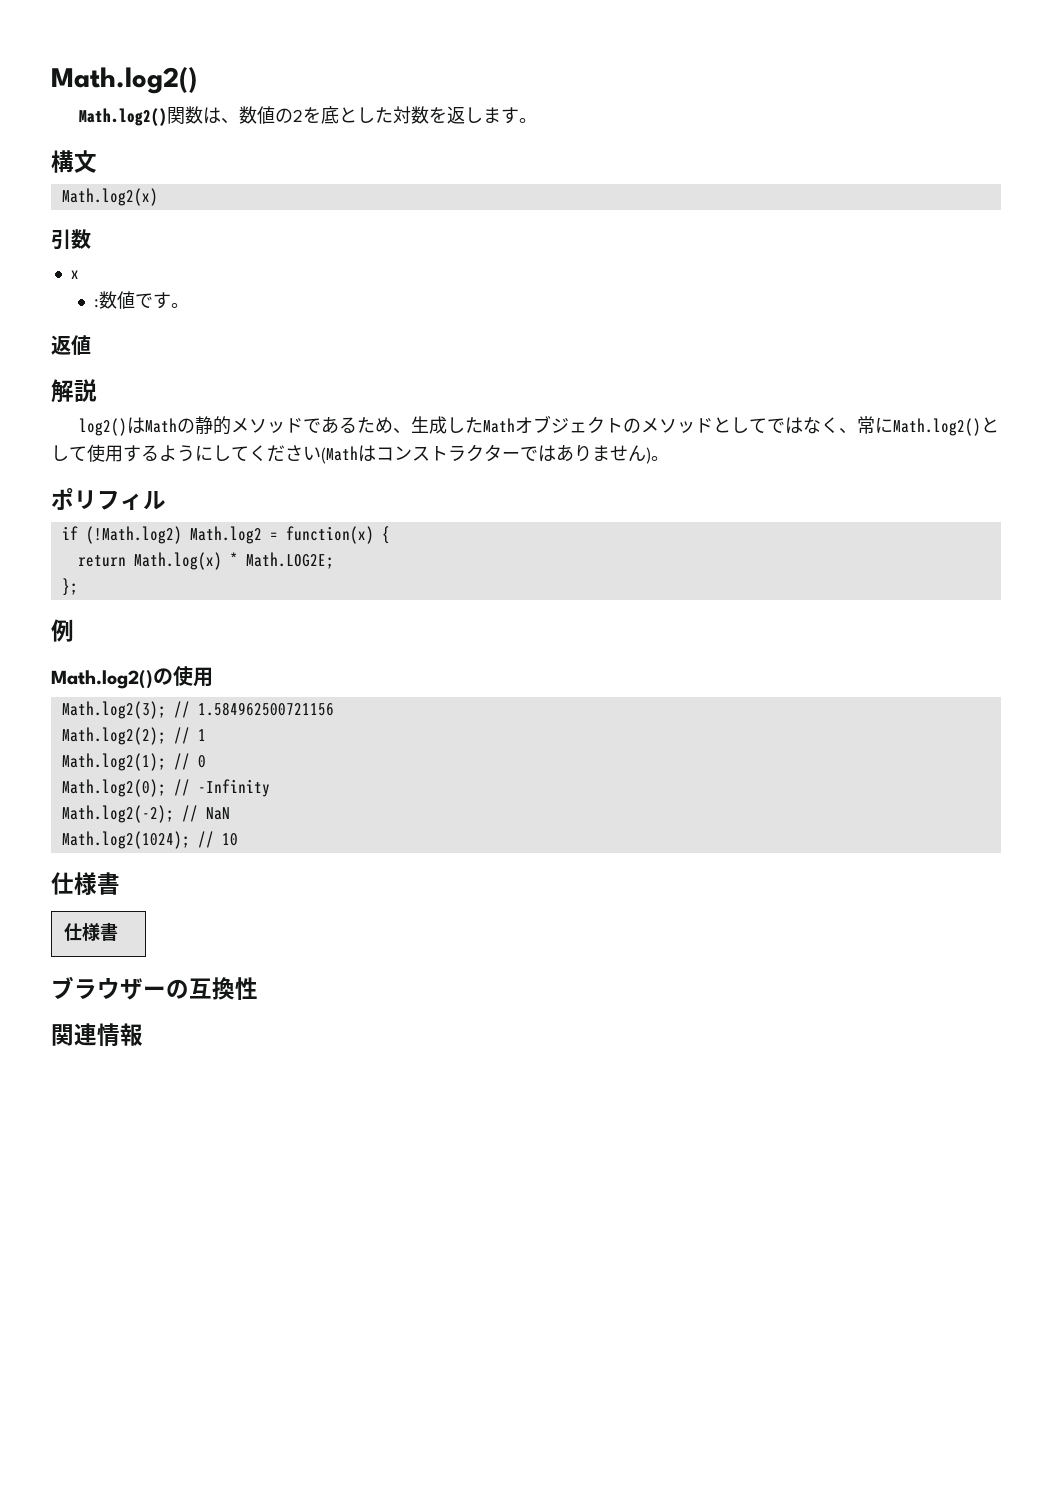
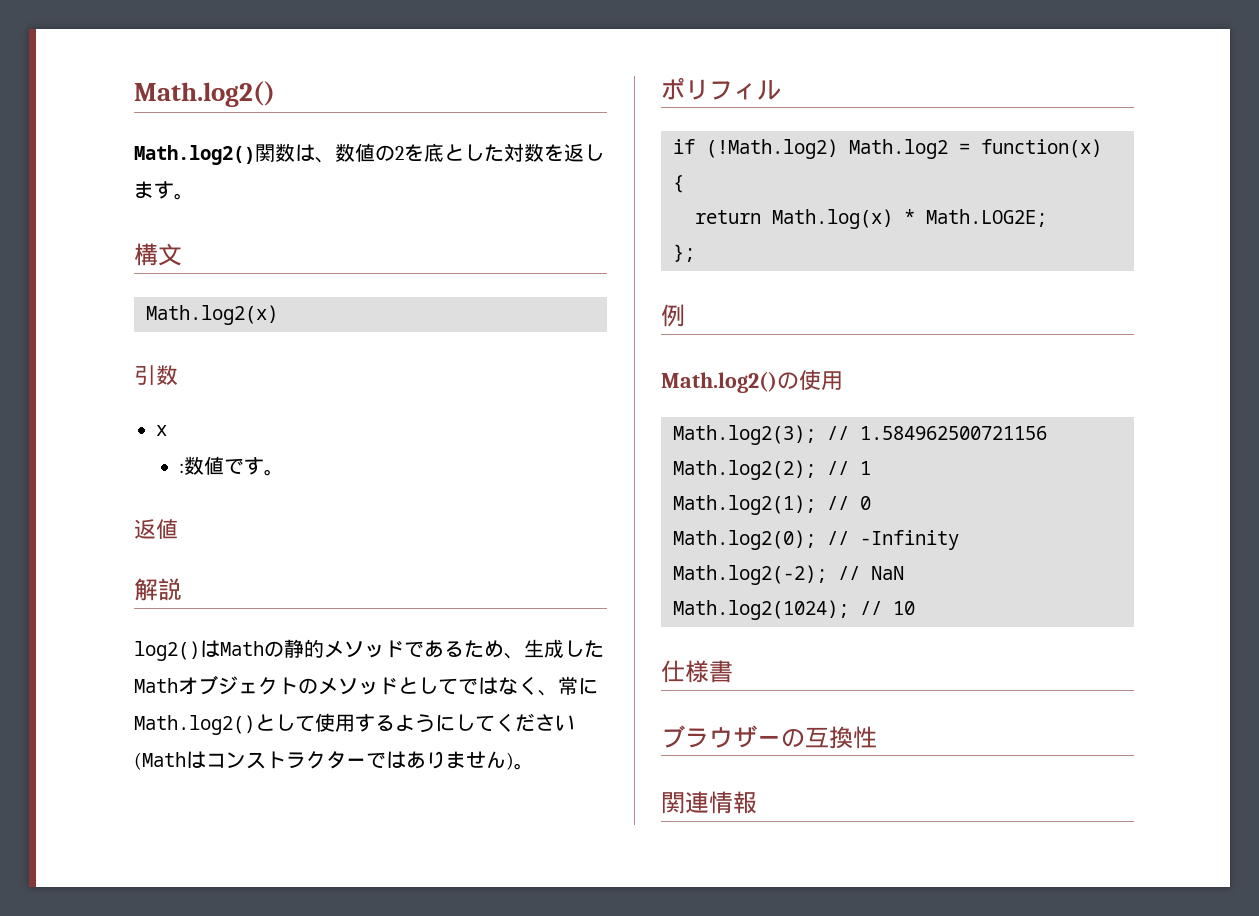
[64,922,119,941] // 仕様書 -> (733, 671) none

